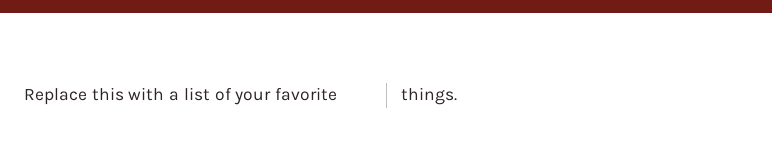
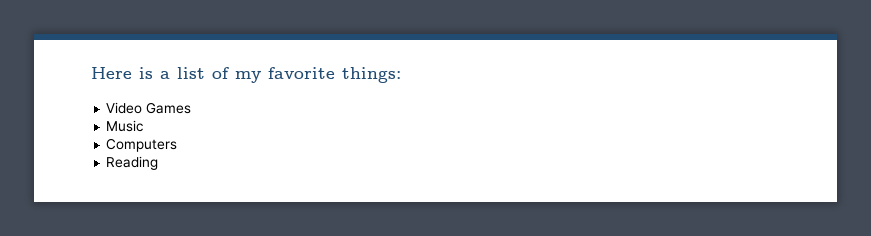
[24,87,457,105] Replace this with a list of your favorite things. -> [91,67,401,83] [106,102,192,114] [106,120,144,132] [106,138,178,152] [106,156,159,170] Here is a list of my favorite things: // Video Games // Music // Computers // Reading

